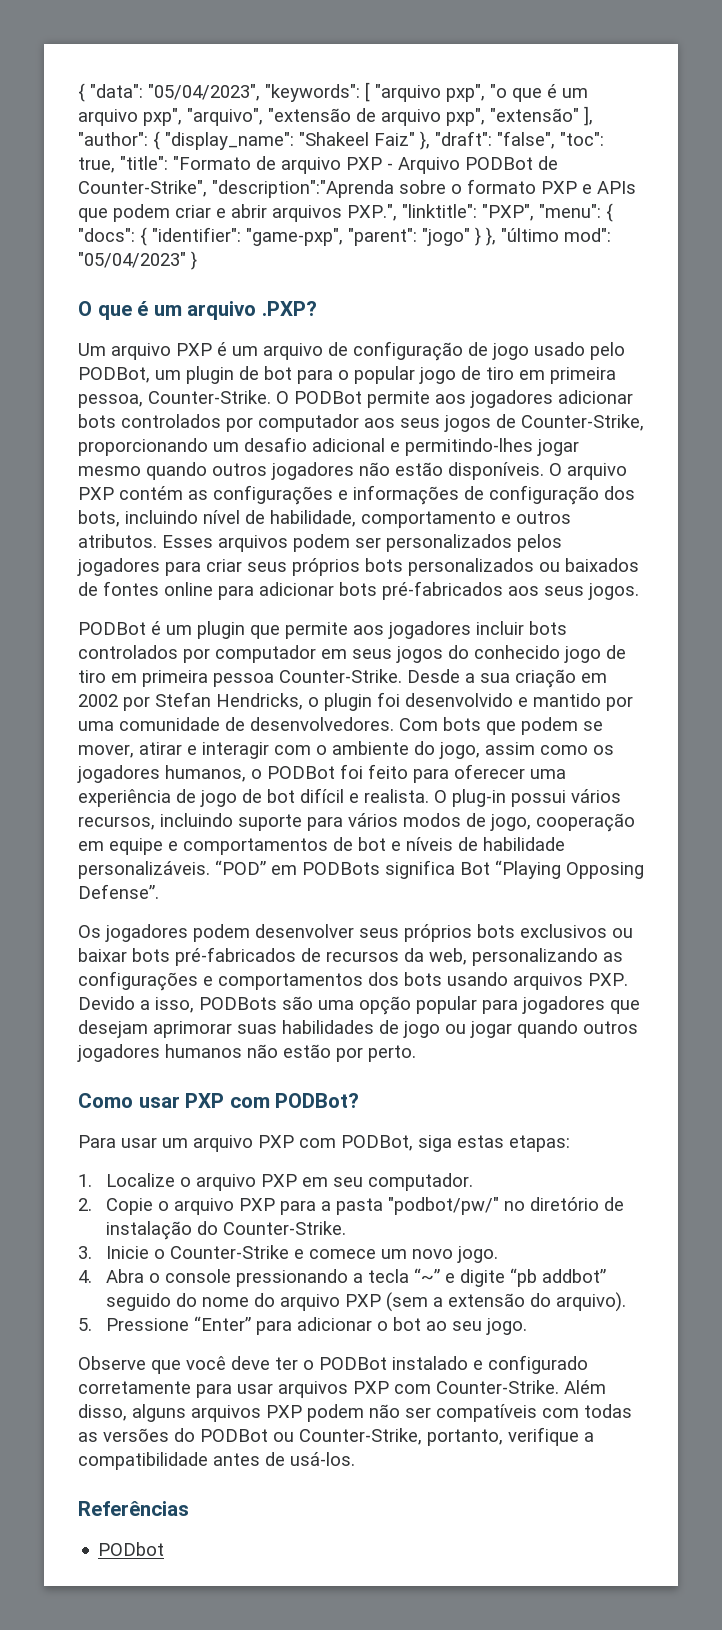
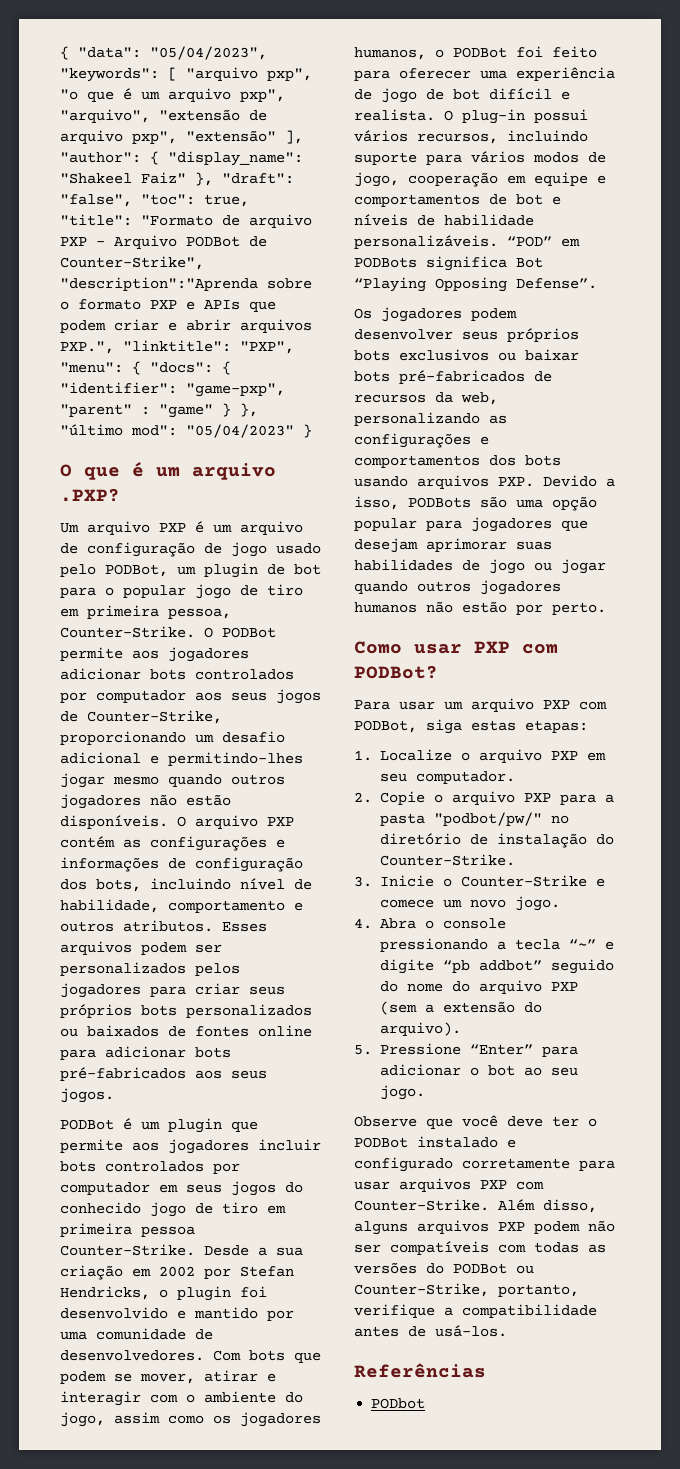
[348,228,470,246] "parent": "jogo" -> [60,404,213,418] "parent" : "game"

